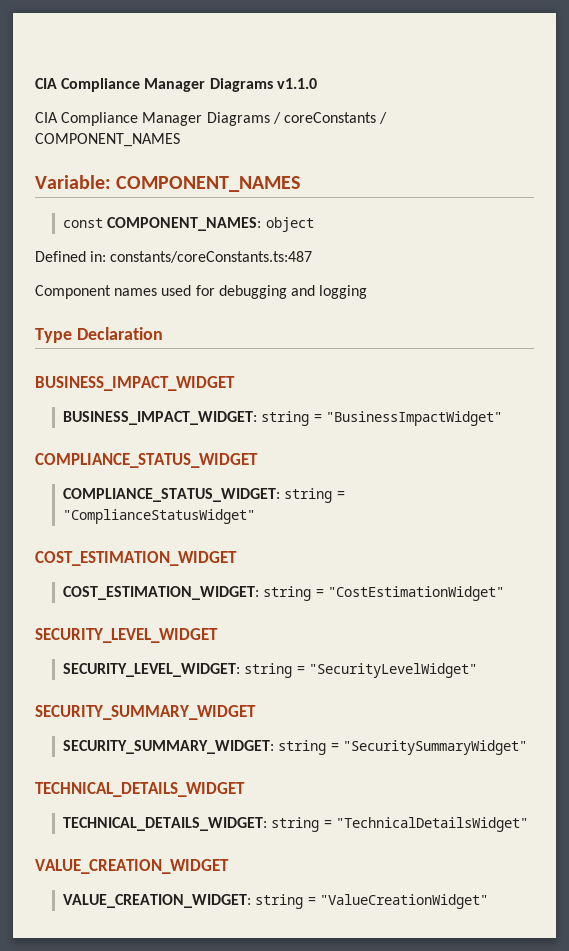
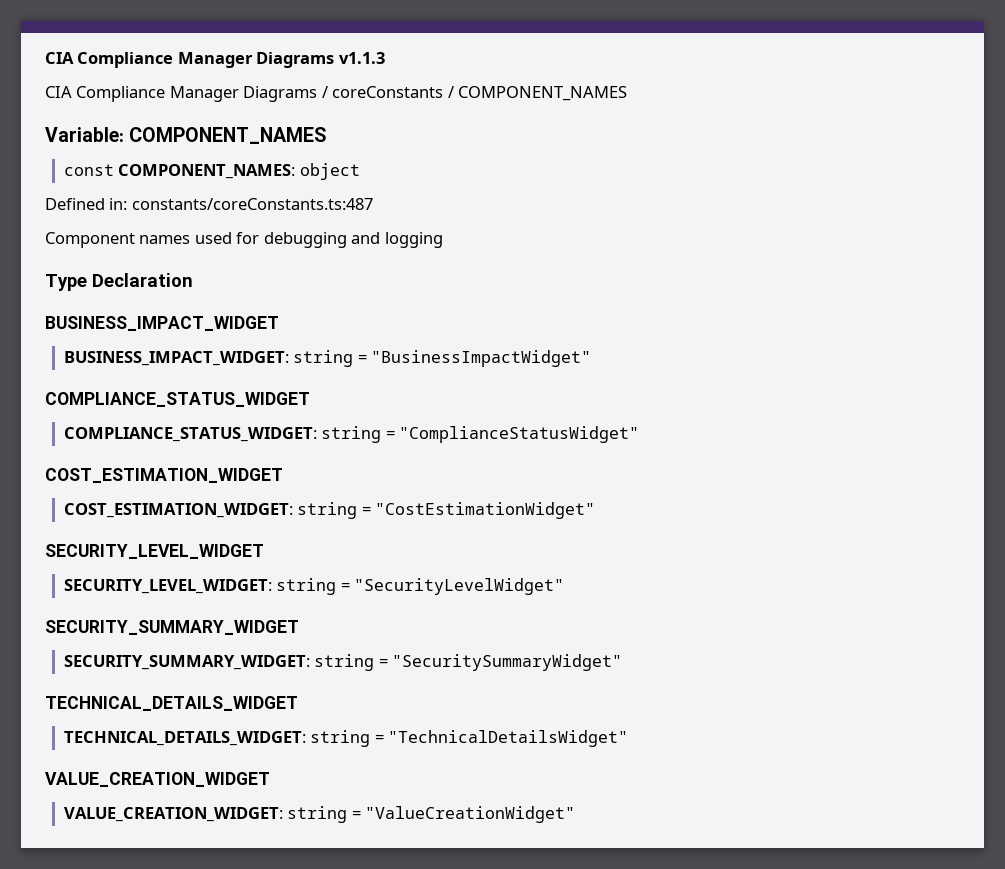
[35,78,317,92] CIA Compliance Manager Diagrams v1.1.0 -> [45,52,385,68] CIA Compliance Manager Diagrams v1.1.3

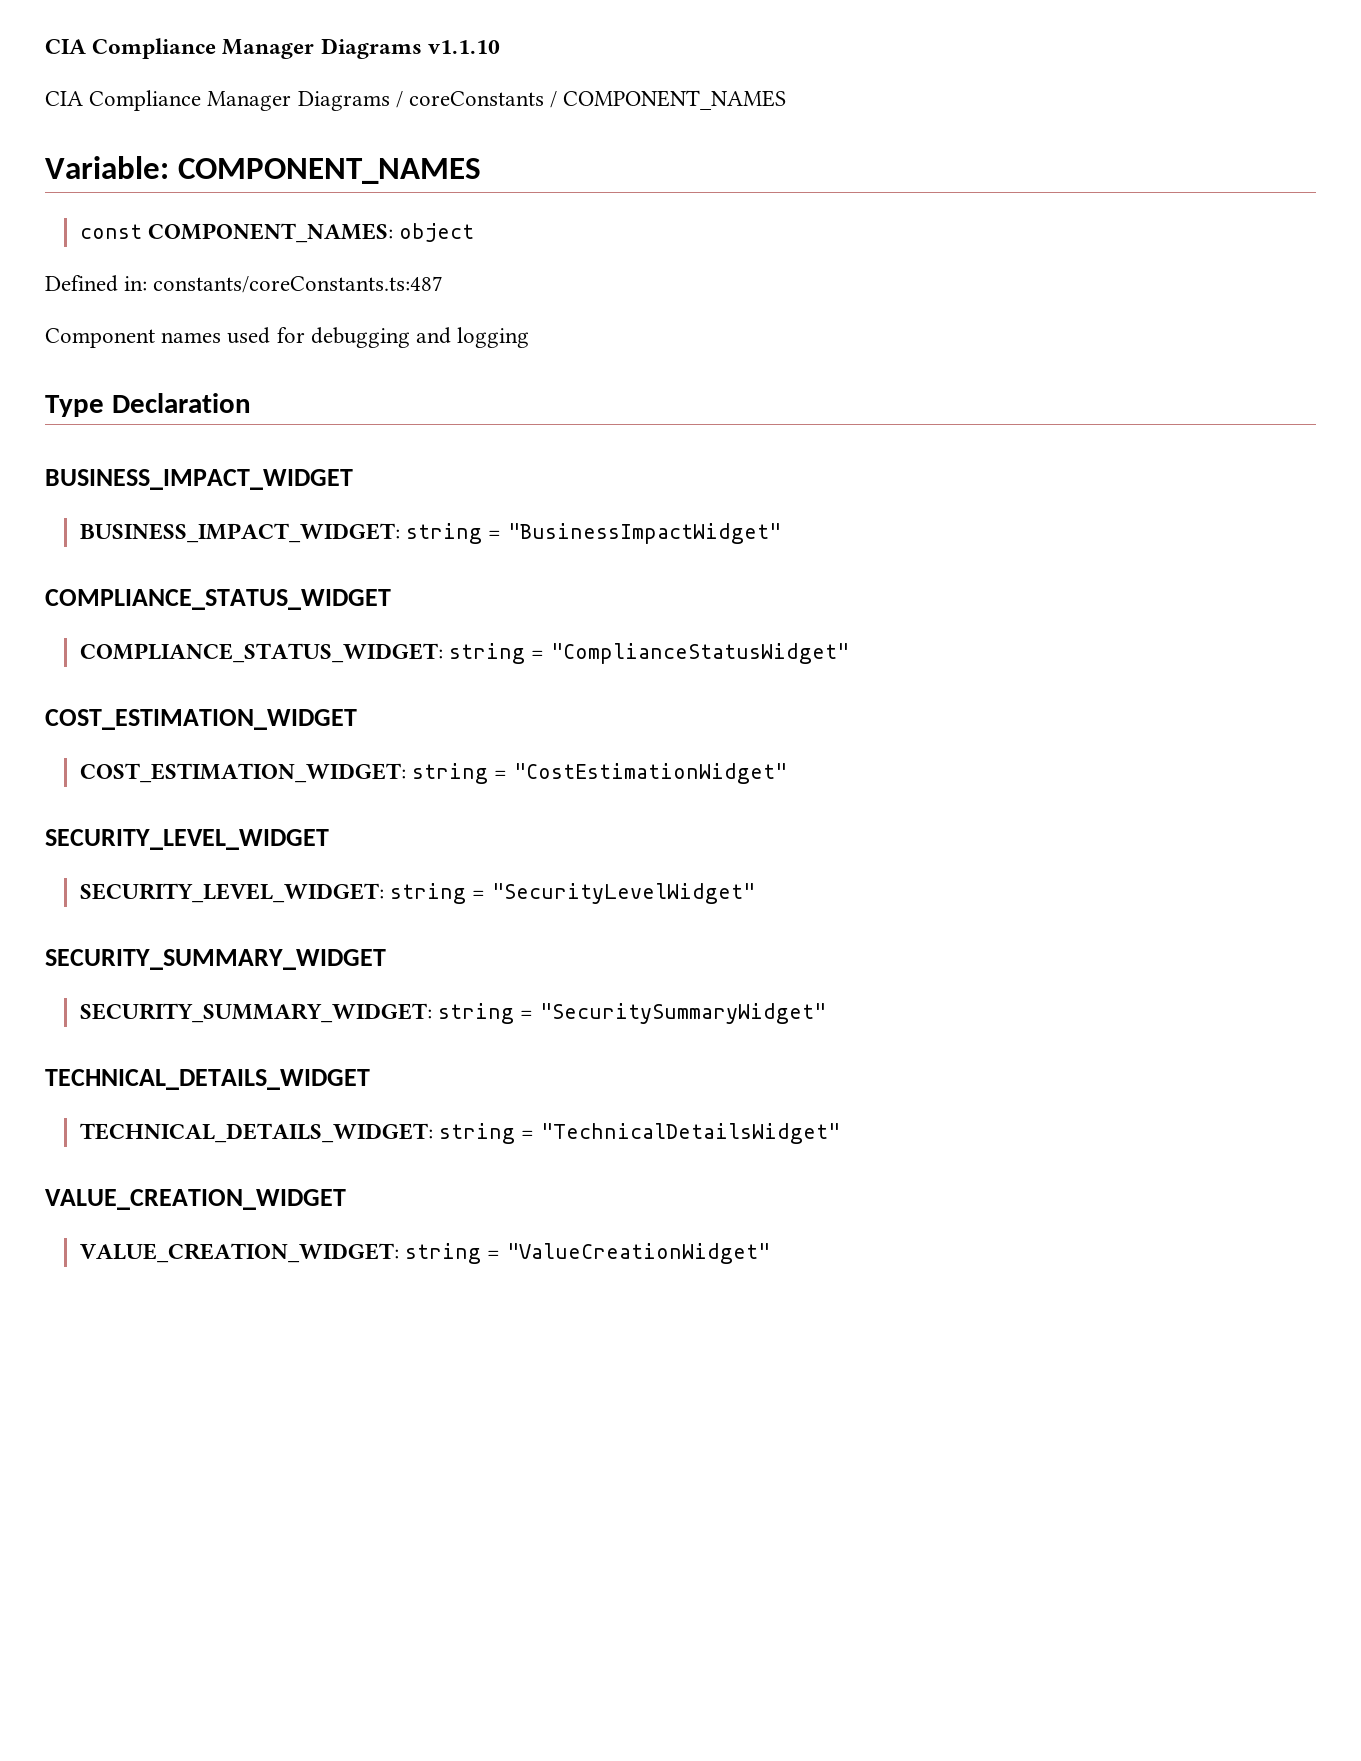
[45,52,385,68] CIA Compliance Manager Diagrams v1.1.3 -> [45,38,500,59] CIA Compliance Manager Diagrams v1.1.10

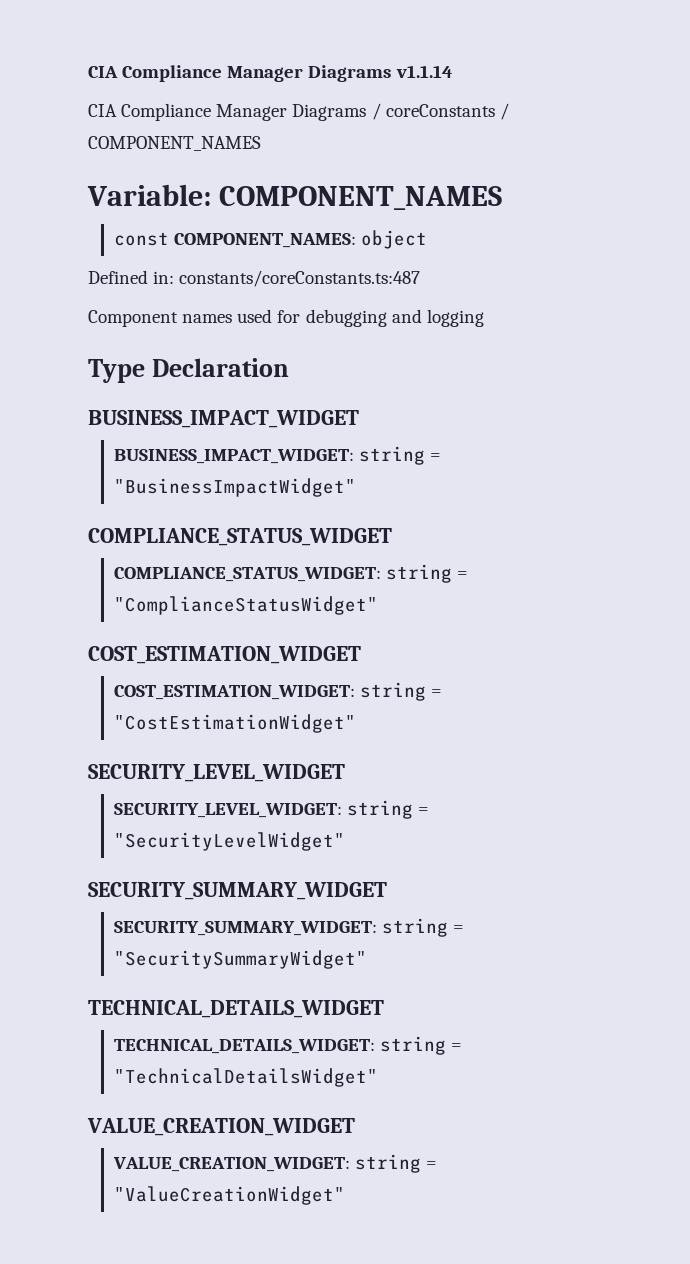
[45,38,500,59] CIA Compliance Manager Diagrams v1.1.10 -> [88,65,453,82] CIA Compliance Manager Diagrams v1.1.14

